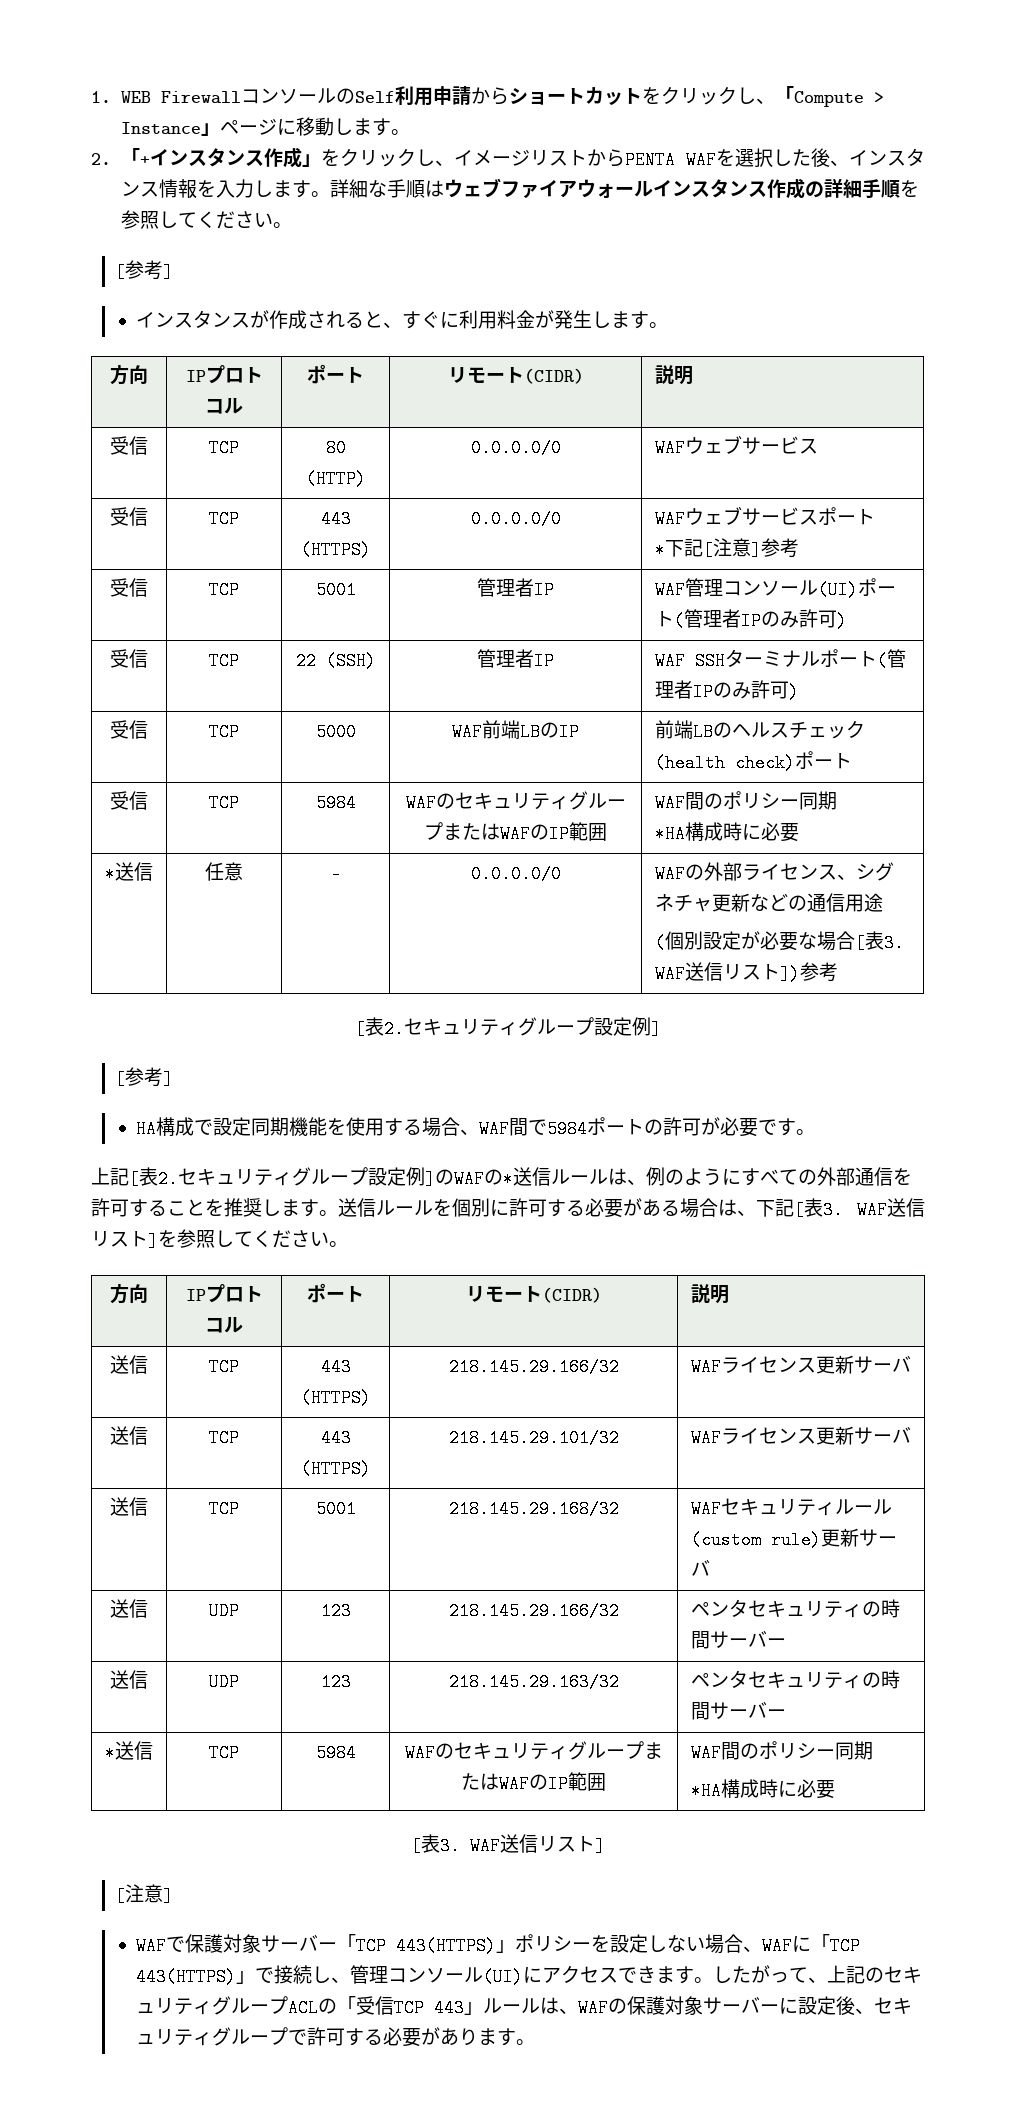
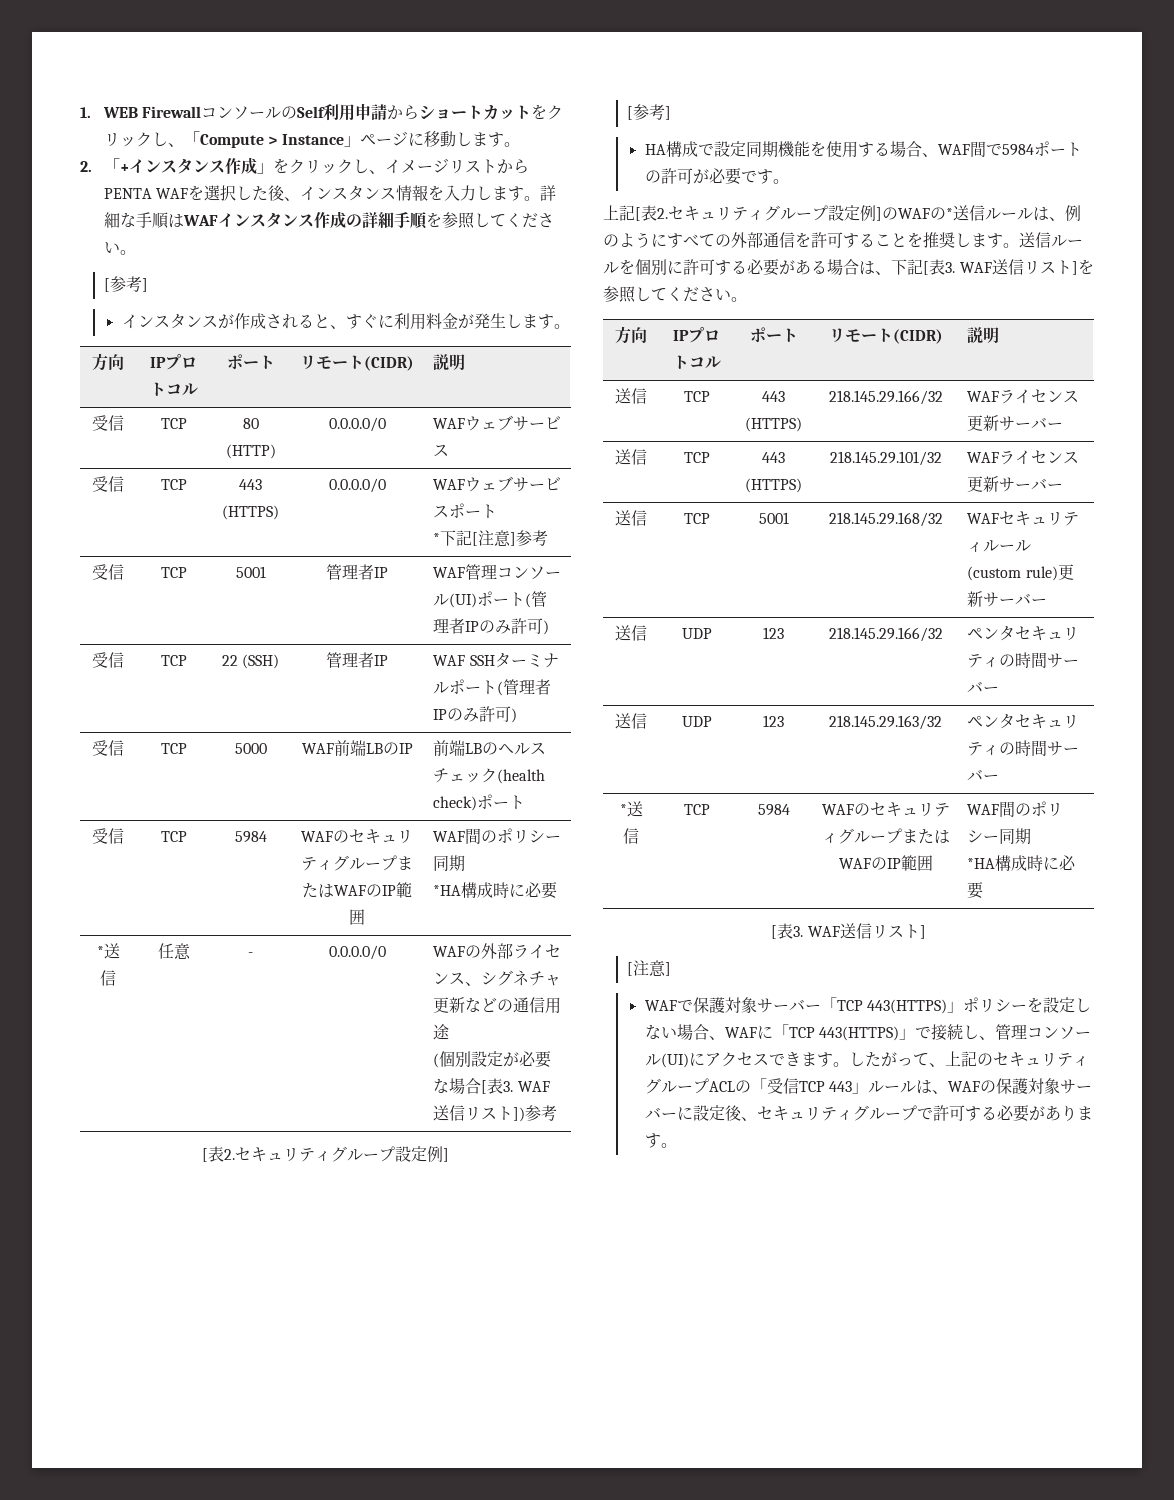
[443,178,653,199] ウェブファイアウォール -> [183,215,219,226] WAF
(911, 1364) none -> [1047,422,1064,429] ー
(911, 1435) none -> [1047,483,1064,490] ー
(710, 1568) none -> [1031,598,1048,605] ー

